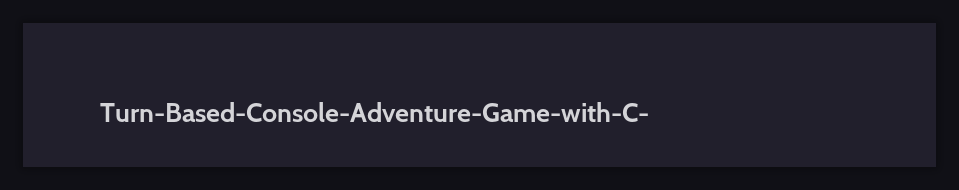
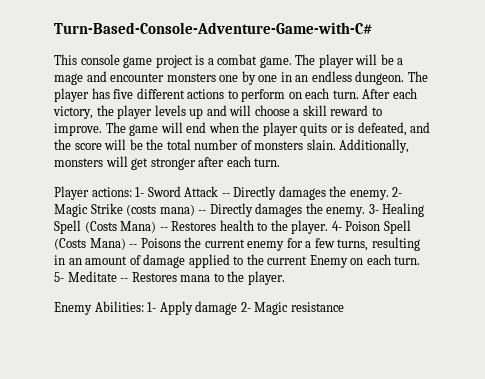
[100,102,649,122] Turn-Based-Console-Adventure-Game-with-C- -> [54,22,372,34] [54,54,404,68] [54,71,428,85] [54,88,417,102] [53,105,382,119] [54,122,431,136] [54,139,410,153] [54,156,281,170] [54,186,403,200] [54,203,425,217] [54,220,411,234] [54,237,420,251] [54,254,421,268] [54,271,285,285] [54,301,344,315] Turn-Based-Console-Adventure-Game-with-C# // This console game project is a combat game. The player will be a mage and encounter monsters one by one in an endless dungeon. The player has five different actions to perform on each turn. After each victory, the player levels up and will choose a skill reward to improve. The game will end when the player quits or is defeated, and the score will be the total number of monsters slain. Additionally, monsters will get stronger after each turn. // Player actions: 1- Sword Attack -- Directly damages the enemy. 2- Magic Strike (costs mana) -- Directly damages the enemy. 3- Healing Spell (Costs Mana) -- Restores health to the player. 4- Poison Spell (Costs Mana) -- Poisons the current enemy for a few turns, resulting in an amount of damage applied to the current Enemy on each turn. 5- Meditate -- Restores mana to the player. // Enemy Abilities: 1- Apply damage 2- Magic resistance

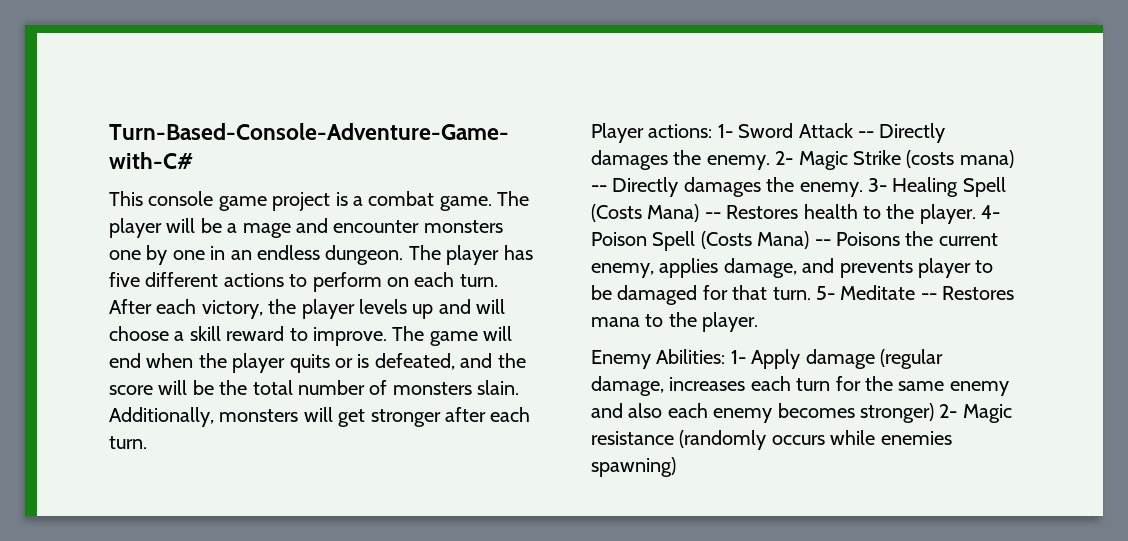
[247,237,420,251] [54,254,391,268] enemy for a few turns, resulting in an amount of damage applied to the current Enemy on each -> [591,258,994,278] [591,285,768,305] enemy, applies damage, and prevents player to be damaged for that
[240,302,344,315] 2- Magic resistance -> [880,349,943,369] [591,376,1009,396] [591,403,1012,423] [591,430,952,450] [591,457,676,477] (regular damage, increases each turn for the same enemy and also each enemy becomes stronger) 2- Magic resistance (randomly occurs while enemies spawning)

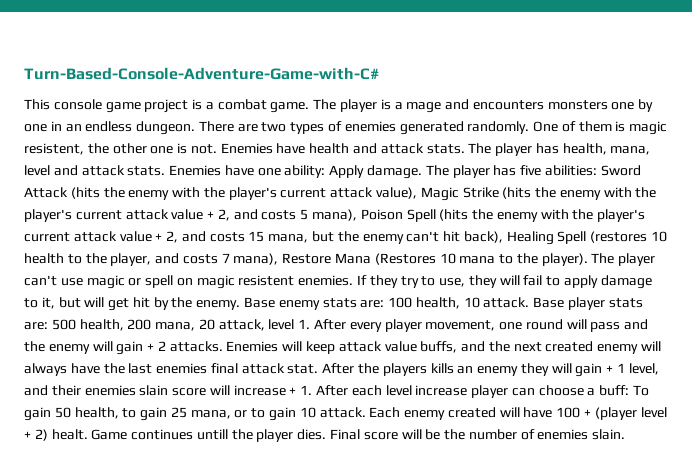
[166,218,222,233] will be -> [380,99,391,110] is
[333,220,420,233] encounter -> [472,100,544,110] encounters
[408,245,533,265] [109,272,498,292] [109,299,506,319] [109,326,513,346] [109,353,526,373] The player has five different actions to perform on each turn. After each victory, the player levels up and will choose a skill reward to improve. The game will end when the player quits or is defeated, and the -> [198,121,668,135] [24,143,651,156] [24,165,641,179] [24,187,657,201] [24,209,646,222] [24,231,668,245] [24,253,656,266] [24,275,652,289] [24,297,643,311] [24,319,649,332] [24,341,662,355] [24,363,659,377] [24,385,650,398] [24,407,667,421] [24,429,361,442] There are two types of enemies generated randomly. One of them is magic resistent, the other one is not. Enemies have health and attack stats. The player has health, mana, level and attack stats. Enemies have one ability: Apply damage. The player has five abilities: Sword Attack (hits the enemy with the player's current attack value), Magic Strike (hits the enemy with the player's current attack value + 2, and costs 5 mana), Poison Spell (hits the enemy with the player's current attack value + 2, and costs 15 mana, but the enemy can't hit back), Healing Spell (restores 10 health to the player, and costs 7 mana), Restore Mana (Restores 10 mana to the player). The player can't use magic or spell on magic resistent enemies. If they try to use, they will fail to apply damage to it, but will get hit by the enemy. Base enemy stats are: 100 health, 10 attack. Base player stats are: 500 health, 200 mana, 20 attack, level 1. After every player movement, one round will pass and the enemy will gain + 2 attacks. Enemies will keep attack value buffs, and the next created enemy will always have the last enemies final attack stat. After the players kills an enemy they will gain + 1 level, and their enemies slain score will increase + 1. After each level increase player can choose a buff: To gain 50 health, to gain 25 mana, or to gain 10 attack. Each enemy created will have 100 + (player level + 2) healt. Game continues untill the player dies. Final
[252,380,293,395] total -> (466, 434) none
[392,380,520,395] [109,407,531,427] [109,436,147,449] [591,123,946,143] [591,150,1014,170] [591,177,1006,197] [591,204,1001,224] [591,231,998,251] [591,258,994,278] [591,285,1015,305] [591,312,759,332] [591,349,943,369] [591,376,1009,396] [591,403,1012,423] [591,430,952,450] [591,457,676,477] monsters slain. Additionally, monsters will get stronger after each turn. // Player actions: 1- Sword Attack -- Directly damages the enemy. 2- Magic Strike (costs mana) -- Directly damages the enemy. 3- Healing Spell (Costs Mana) -- Restores health to the player. 4- Poison Spell (Costs Mana) -- Poisons the current enemy, applies damage, and prevents player to be damaged for that turn. 5- Meditate -- Restores mana to the player. // Enemy Abilities: 1- Apply damage (regular damage, increases each turn for the same enemy and also each enemy becomes stronger) 2- Magic resistance (randomly occurs while enemies spawning) -> [537,429,626,440] enemies slain.

